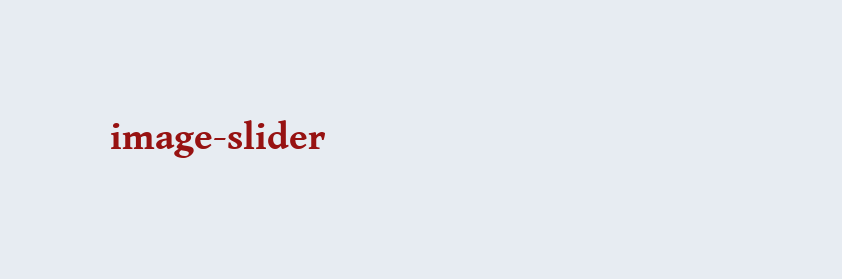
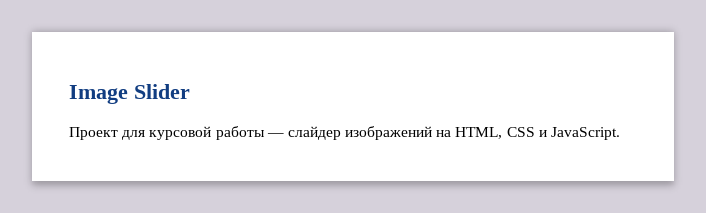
[110,120,325,158] image-slider -> [69,84,190,104] [69,126,621,140] Image Slider // Проект для курсовой работы — слайдер изображений на HTML, CSS и JavaScript.

